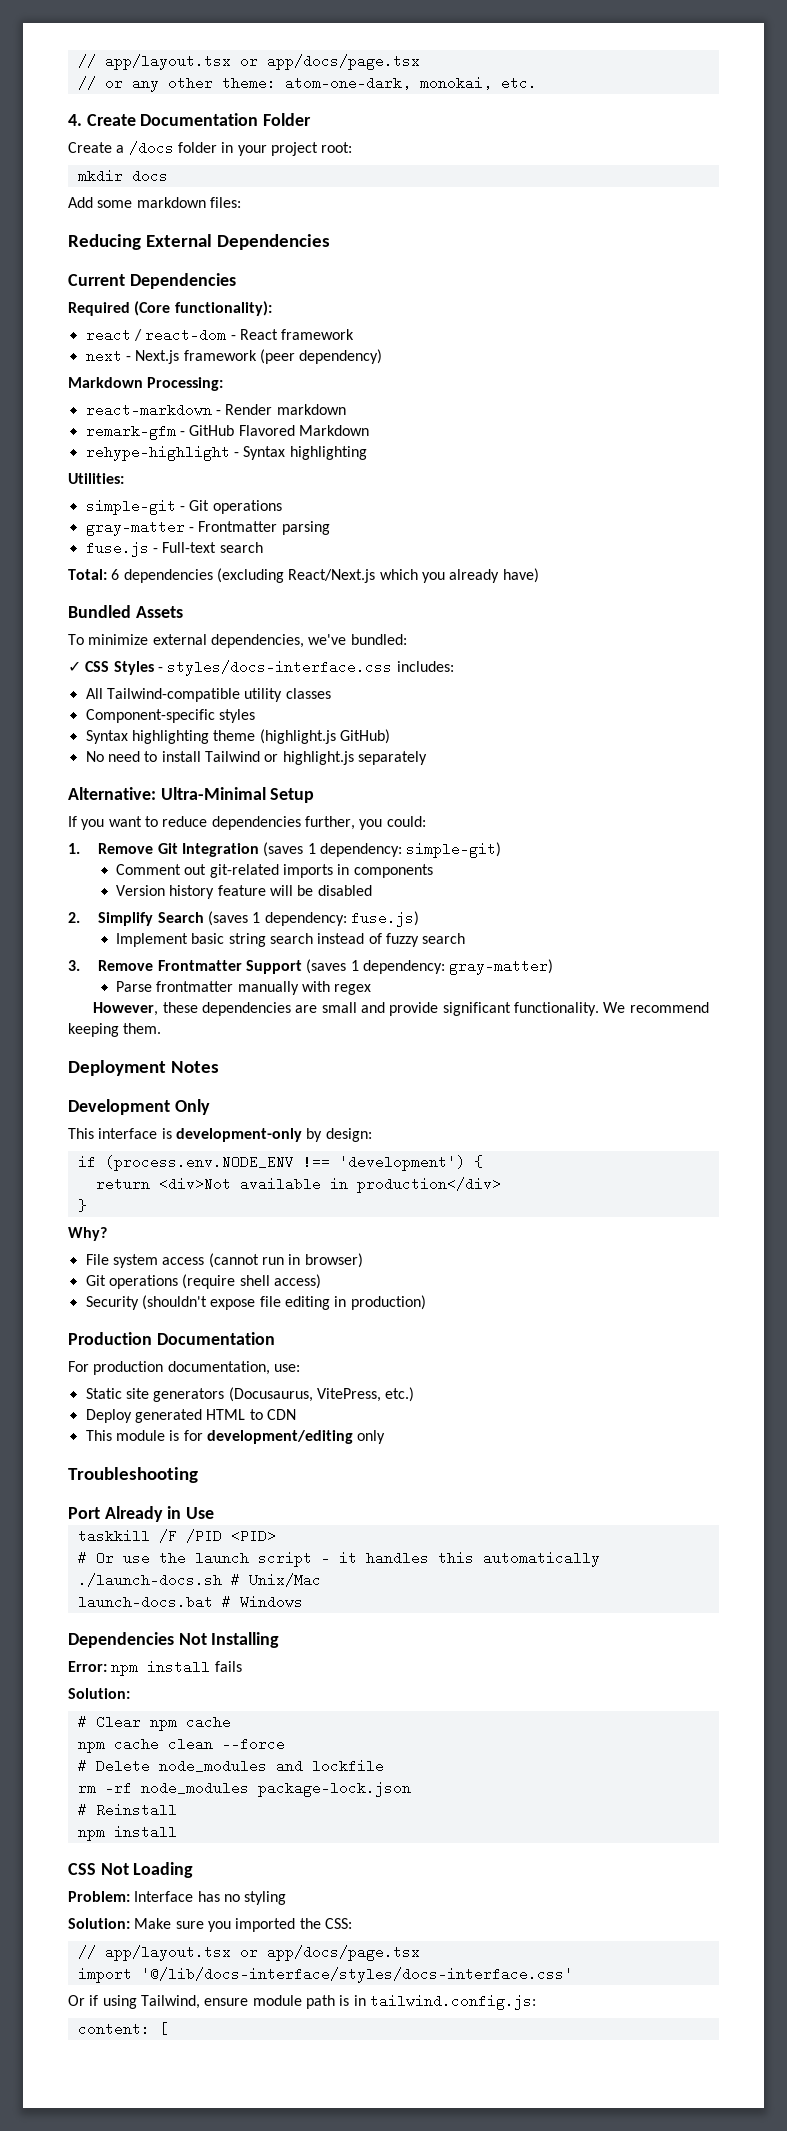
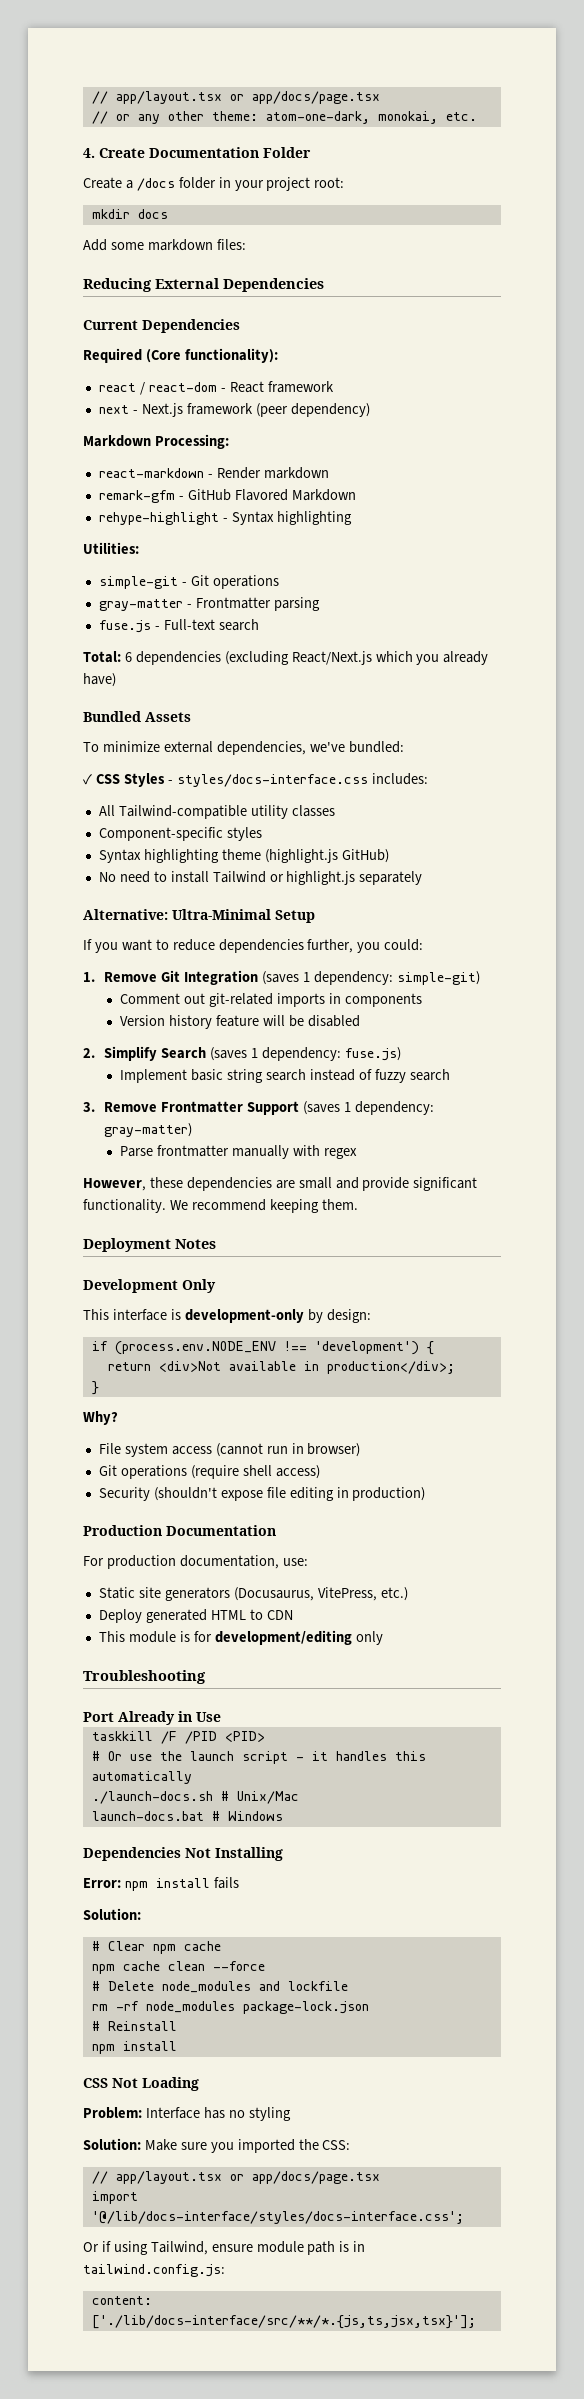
[356,1177,501,1193] production</div> -> [326,1361,455,1374] production</div>;
[140,1967,573,1983] '@/lib/docs-interface/styles/docs-interface.css' -> [91,2211,464,2224] '@/lib/docs-interface/styles/docs-interface.css';
[158,2022,168,2036] [ -> [91,2315,476,2329] ['./lib/docs-interface/src/**/*.{js,ts,jsx,tsx}'];

